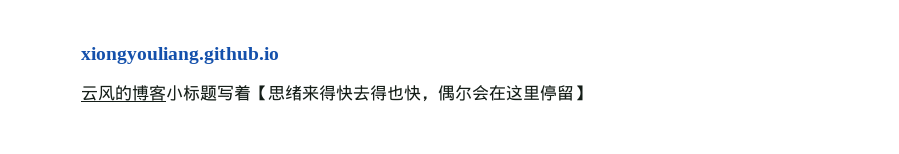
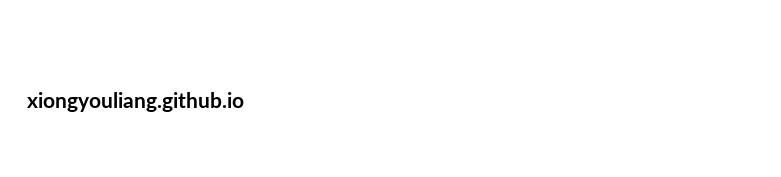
[81,85,591,102] // 云风的博客小标题写着【思绪来得快去得也快，偶尔会在这里停留】 -> (244, 102) none

